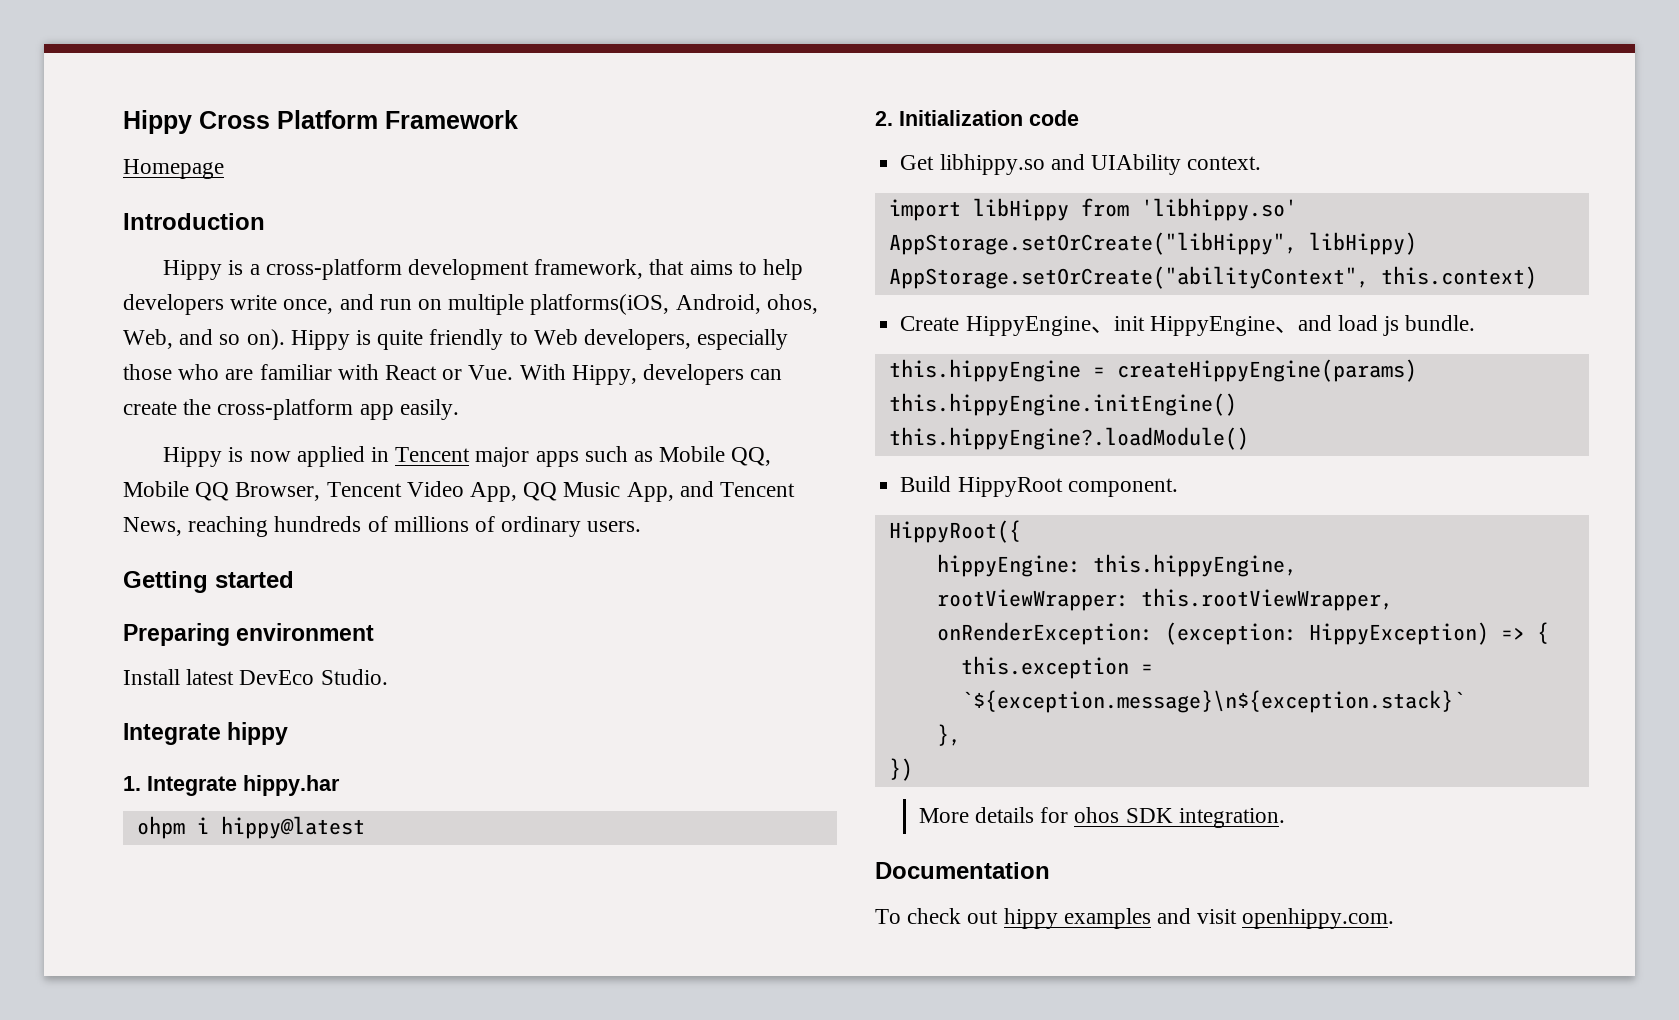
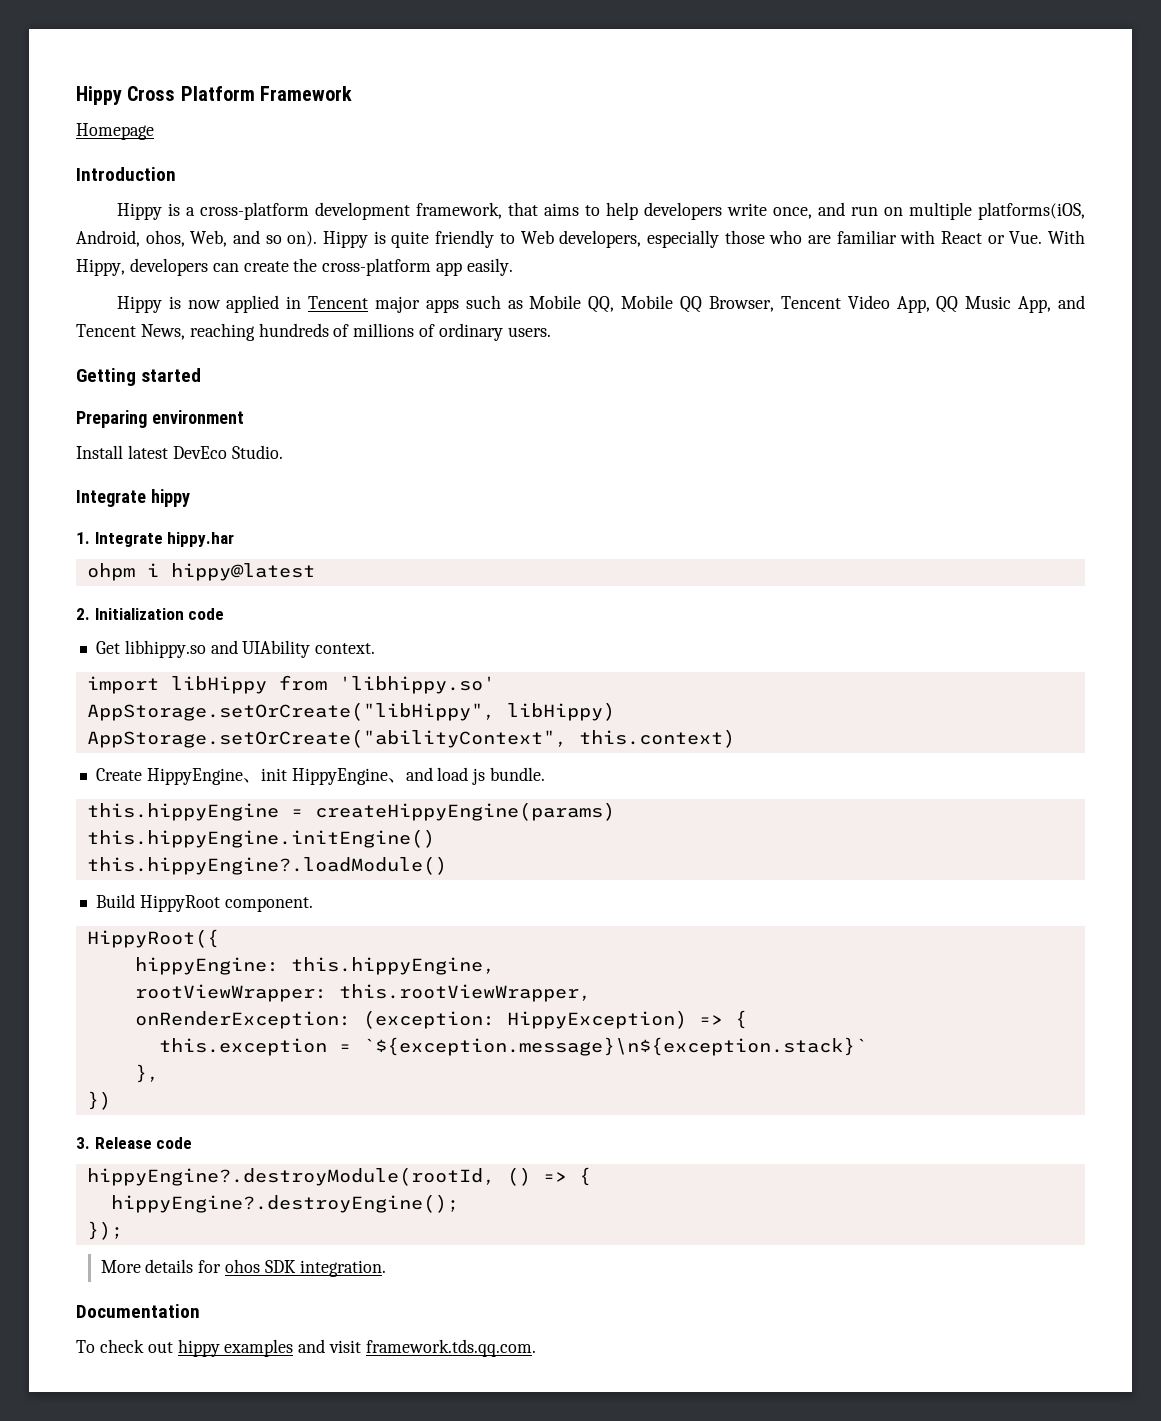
(913, 769) none -> [76,1137,193,1149] [86,1167,591,1186] [110,1194,459,1213] [86,1221,123,1240] // 3. Release code // hippyEngine?.destroyModule(rootId, () => { // hippyEngine?.destroyEngine(); // });
[1242,908,1395,929] openhippy.com. -> [366,1339,537,1357] framework.tds.qq.com.

